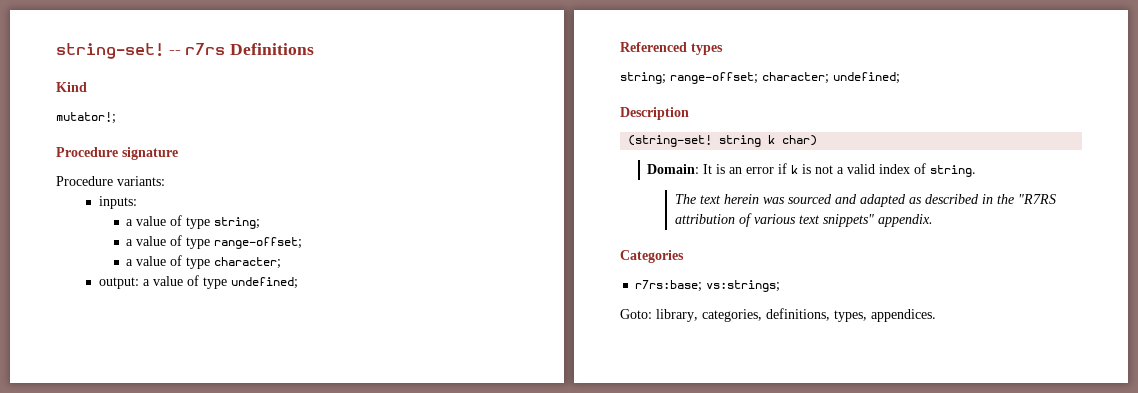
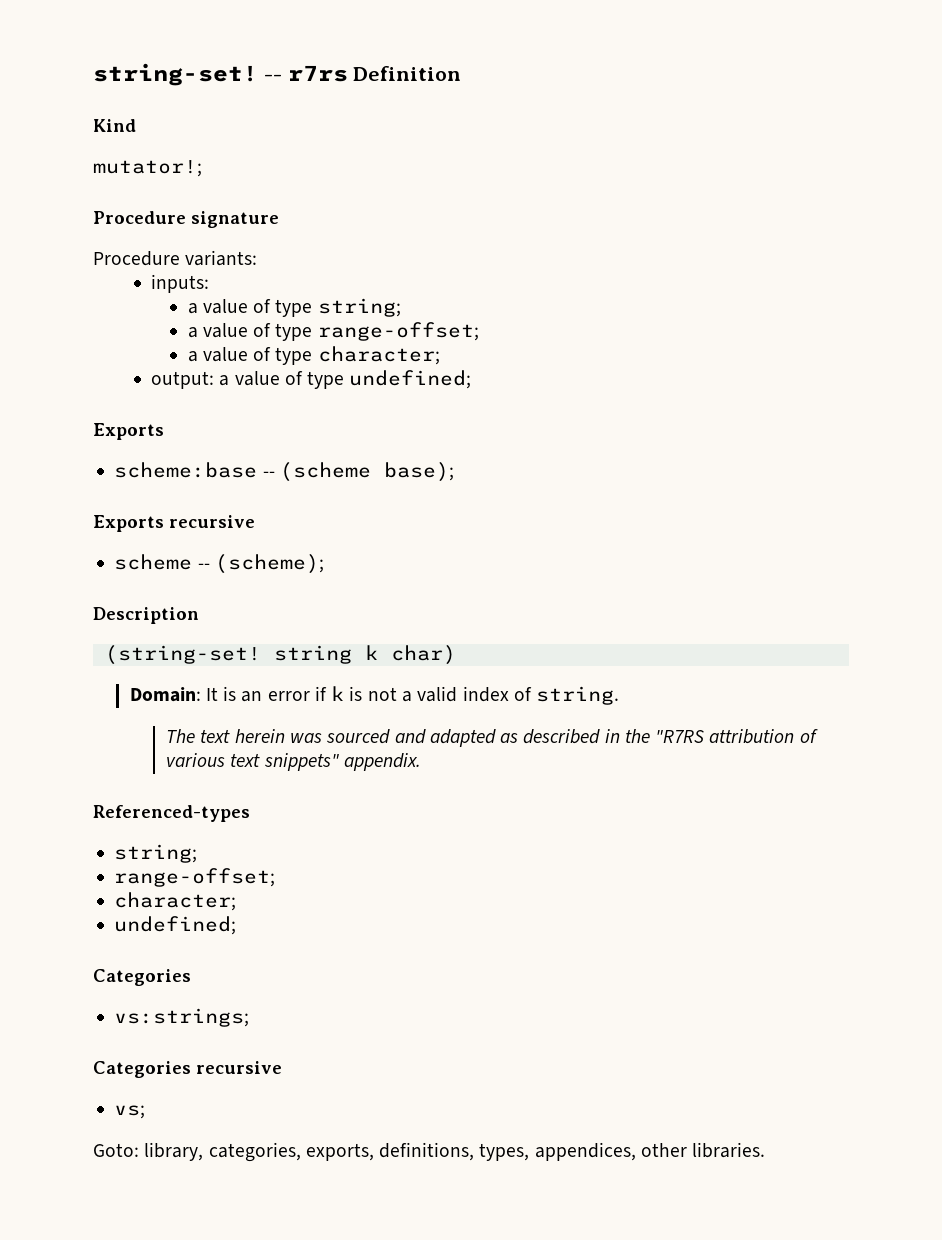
[230,43,315,55] Definitions -> [353,66,462,81] Definition
[620,42,723,55] [620,72,900,84] Referenced types // string; range-offset; character; undefined; -> [93,423,164,440] [114,462,454,482] [93,515,255,532] [114,554,324,574] Exports // scheme:base -- (scheme base); // Exports recursive // scheme -- (scheme);
(933, 220) none -> [93,805,250,822] [114,844,198,863] [114,868,276,887] [114,892,237,911] [114,916,237,935] // Referenced-types // string; // range-offset; // character; // undefined;
[635,280,703,292] r7rs:base; -> (191, 977) none
(781, 286) none -> [93,1061,282,1078] [114,1105,146,1119] // Categories recursive // vs;
(762, 315) none -> [305,1143,374,1161] exports,
[871,309,936,322] appendices. -> [534,1142,766,1161] appendices, other libraries.

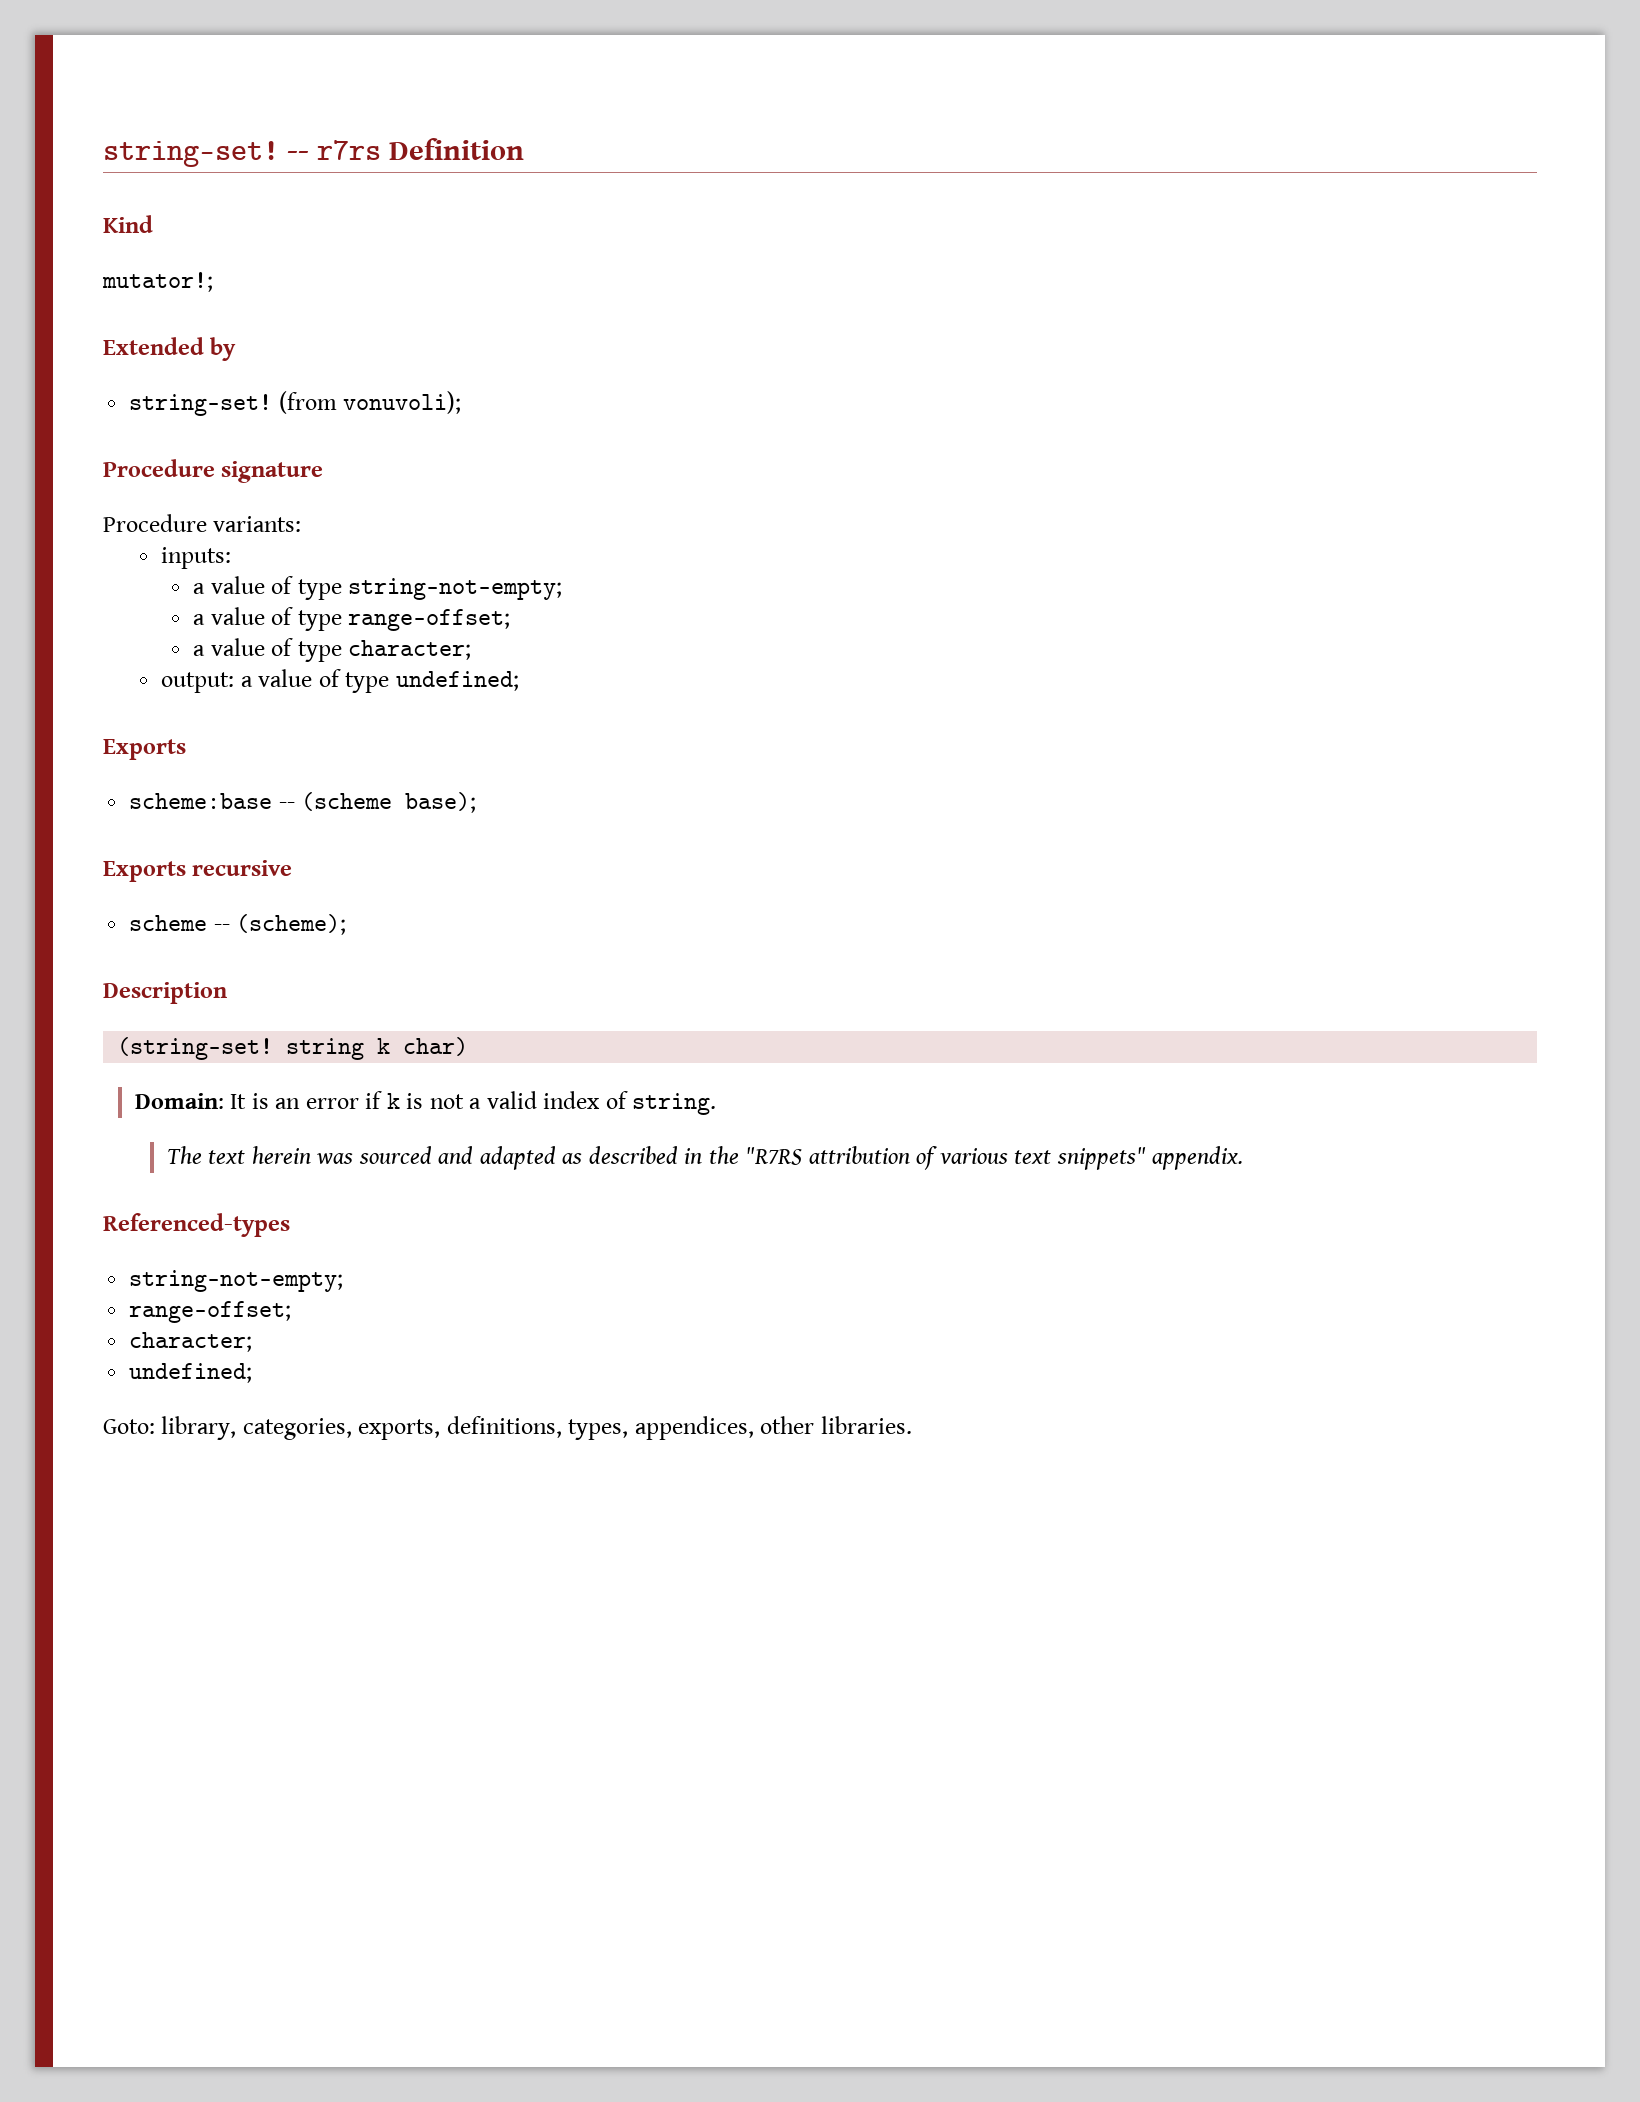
(202, 168) none -> [103,337,237,361] [129,391,462,416] // Extended by // string-set! (from vonuvoli);
[317,298,401,317] string; -> [348,578,563,600] string-not-empty;
[114,844,198,863] string; -> [129,1270,344,1292] string-not-empty;
[93,969,191,986] [114,1008,250,1027] [93,1061,282,1078] [114,1105,146,1119] // Categories // vs:strings; // Categories recursive // vs; -> (253, 1373) none

